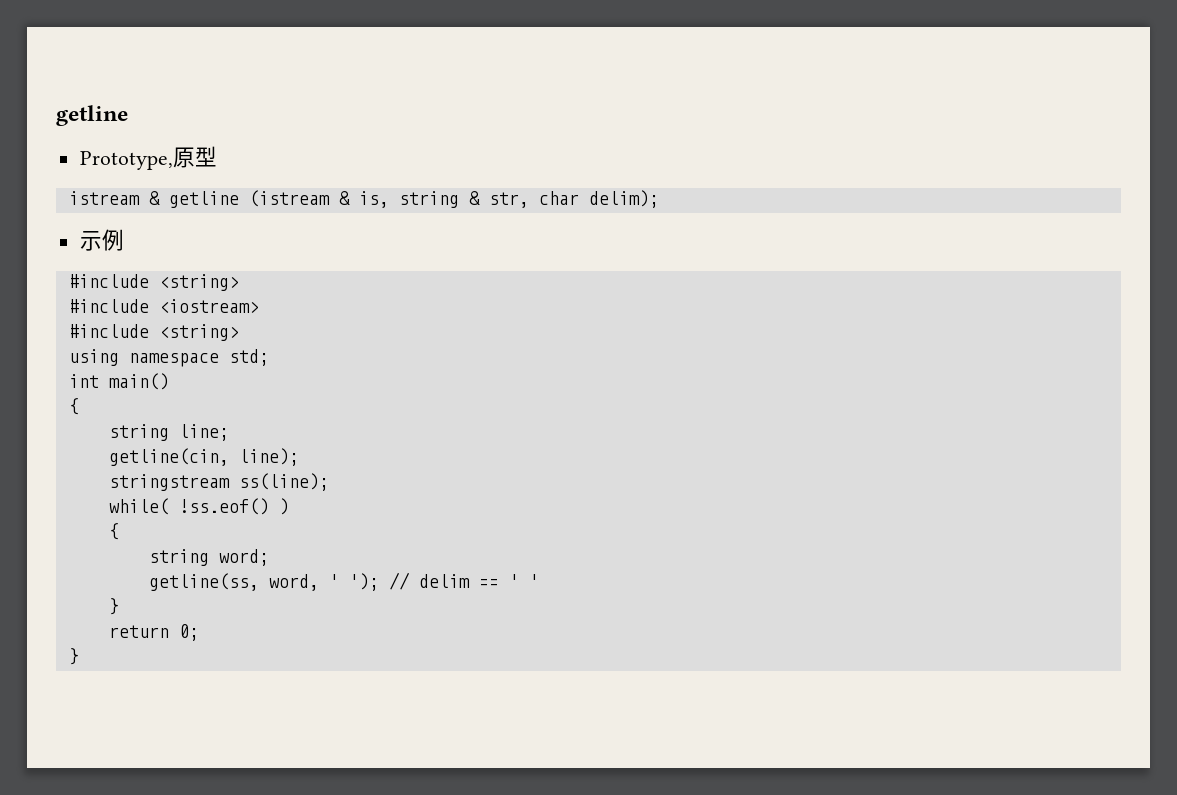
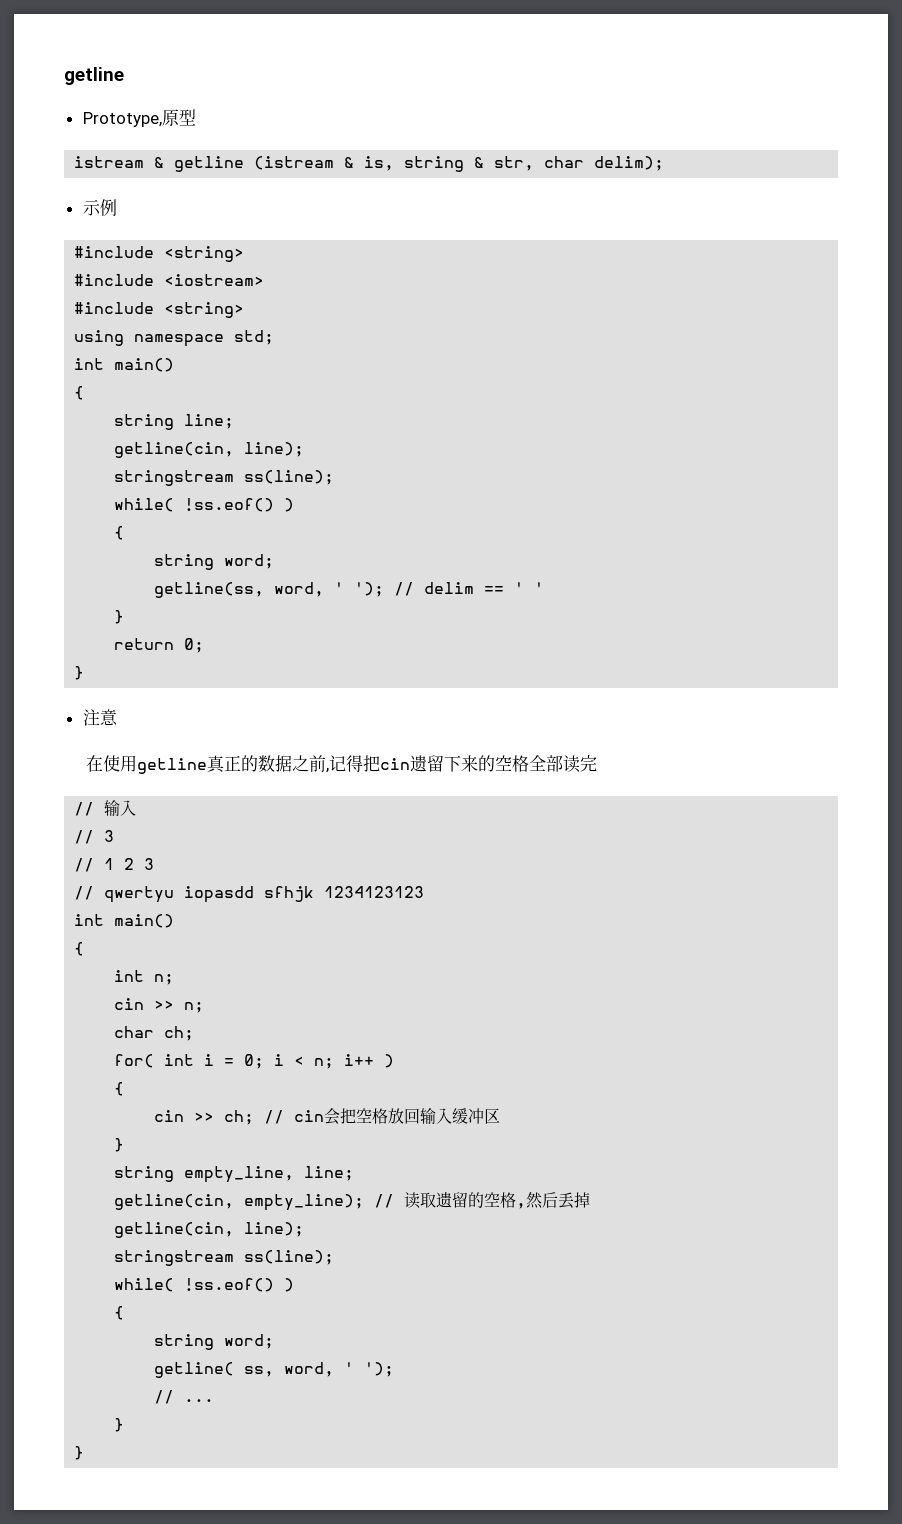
(79, 656) none -> [82,709,118,726] [85,755,597,774] [74,800,137,816] [74,830,115,844] [74,858,155,872] [74,886,425,903] [74,914,175,928] [74,942,85,956] [114,970,175,985] [114,998,205,1013] [114,1026,195,1041] [114,1054,395,1069] [114,1082,125,1096] [154,1108,501,1125] [114,1138,125,1152] [114,1166,355,1183] [114,1191,591,1211] [114,1222,305,1238] [114,1250,335,1266] [114,1278,295,1292] [114,1306,125,1320] [154,1334,275,1350] [154,1362,395,1378] [154,1390,215,1404] [114,1418,125,1432] [74,1446,85,1460] // 注意 // 在使用getline真正的数据之前,记得把cin遗留下来的空格全部读完 // // 输入 // // 3 // // 1 2 3 // // qwertyu iopasdd sfhjk 1234123123 // int main() // { // int n; // cin >> n; // char ch; // for( int i = 0; i < n; i++ ) // { // cin >> ch; // cin会把空格放回输入缓冲区 // } // string empty_line, line; // getline(cin, empty_line); // 读取遗留的空格,然后丢掉 // getline(cin, line); // stringstream ss(line); // while( !ss.eof() ) // { // string word; // getline( ss, word, ' '); // // ... // } // }

